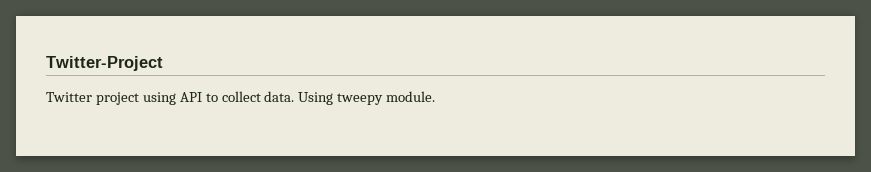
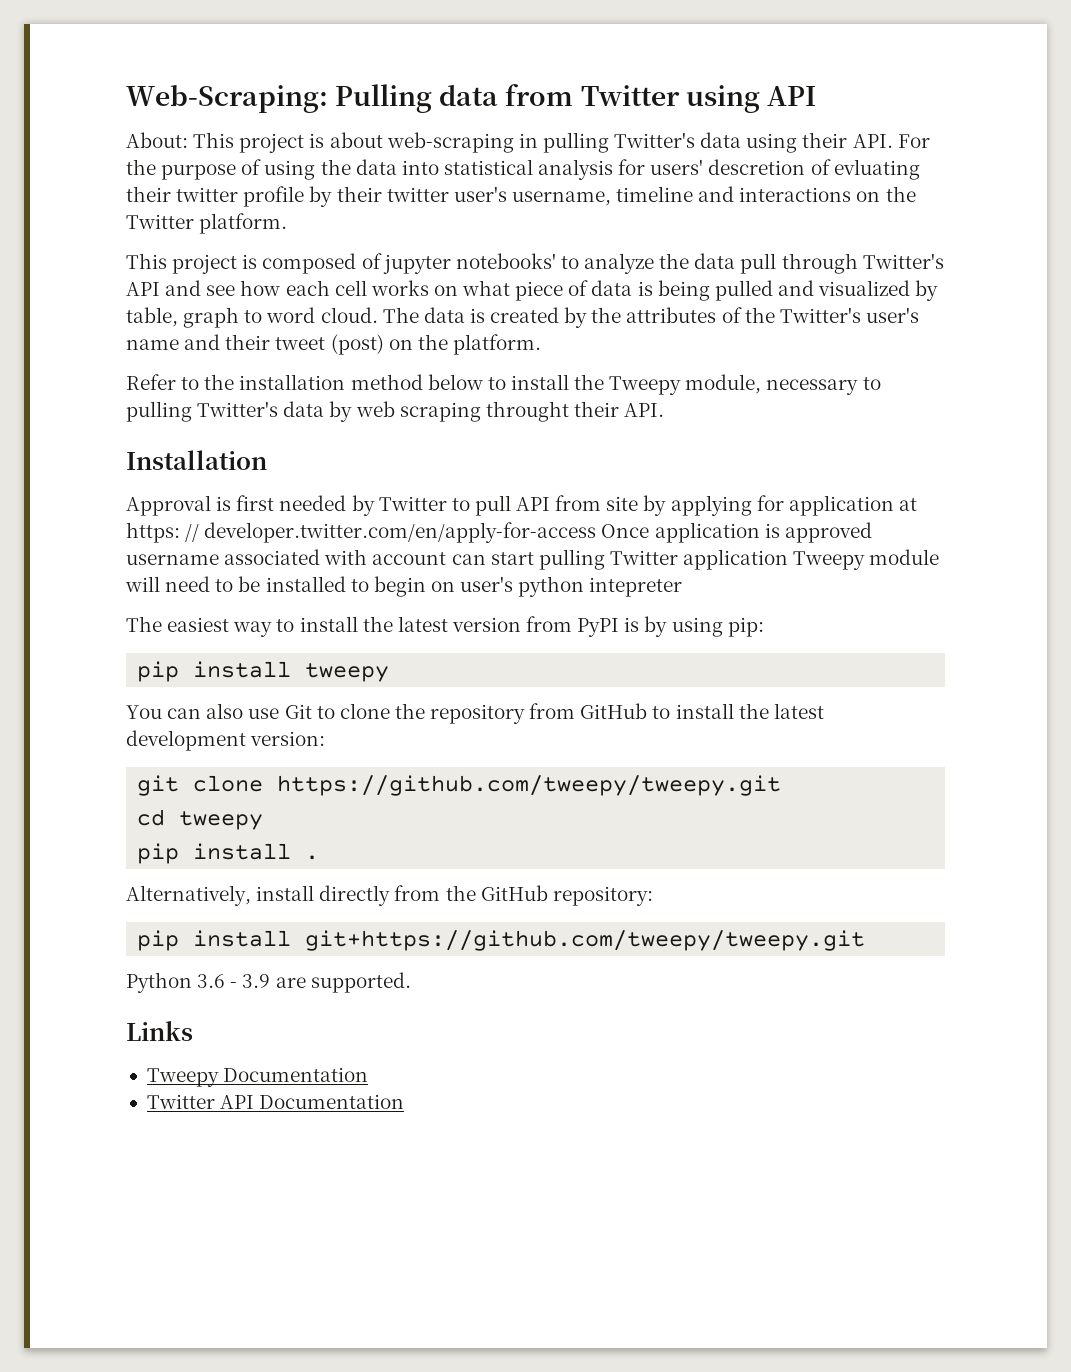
[46,56,163,71] [46,91,436,105] Twitter-Project // Twitter project using API to collect data. Using tweepy module. -> [126,84,816,113] [126,132,930,153] [126,159,920,180] [126,186,916,207] [126,213,288,234] [126,253,944,274] [126,280,939,301] [126,307,919,328] [126,334,541,355] [126,374,881,395] [126,401,665,422] [126,450,267,470] [126,495,917,516] [126,522,872,543] [126,549,940,570] [125,576,683,597] [126,616,764,637] [137,661,390,682] [126,703,824,724] [126,730,326,751] [137,775,782,796] [137,809,264,830] [137,843,320,864] [126,885,653,906] [137,930,866,951] [126,972,411,993] [126,1021,193,1041] [146,1067,369,1087] [146,1094,405,1109] Web-Scraping: Pulling data from Twitter using API // About: This project is about web-scraping in pulling Twitter's data using their API. For the purpose of using the data into statistical analysis for users' descretion of evluating their twitter profile by their twitter user's username, timeline and interactions on the Twitter platform. // This project is composed of jupyter notebooks' to analyze the data pull through Twitter's API and see how each cell works on what piece of data is being pulled and visualized by table, graph to word cloud. The data is created by the attributes of the Twitter's user's name and their tweet (post) on the platform. // Refer to the installation method below to install the Tweepy module, necessary to pulling Twitter's data by web scraping throught their API. // Installation // Approval is first needed by Twitter to pull API from site by applying for application at https: // developer.twitter.com/en/apply-for-access Once application is approved username associated with account can start pulling Twitter application Tweepy module will need to be installed to begin on user's python intepreter // The easiest way to install the latest version from PyPI is by using pip: // pip install tweepy // You can also use Git to clone the repository from GitHub to install the latest development version: // git clone https://github.com/tweepy/tweepy.git // cd tweepy // pip install . // Alternatively, install directly from the GitHub repository: // pip install git+https://github.com/tweepy/tweepy.git // Python 3.6 - 3.9 are supported. // Links // Tweepy Documentation // Twitter API Documentation

